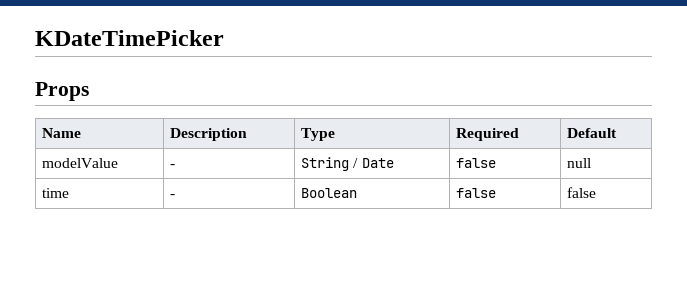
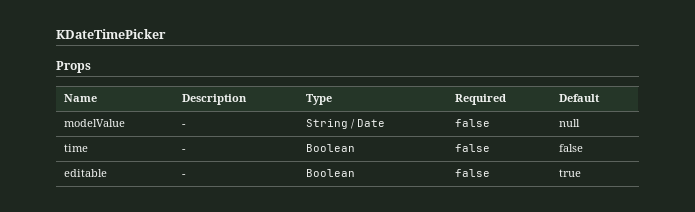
(597, 192) none -> [63,169,107,177] [181,174,186,177] [305,169,355,177] [454,169,490,177] [558,169,581,177] // editable | - | Boolean | false | true

